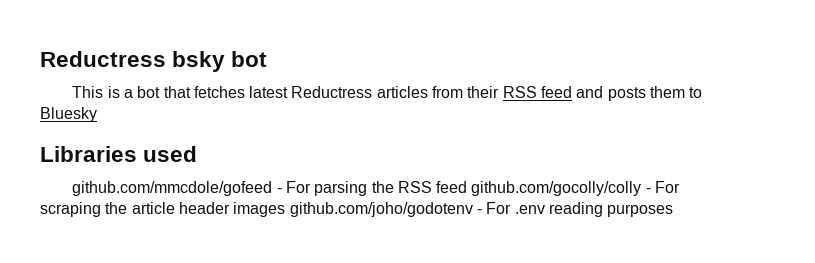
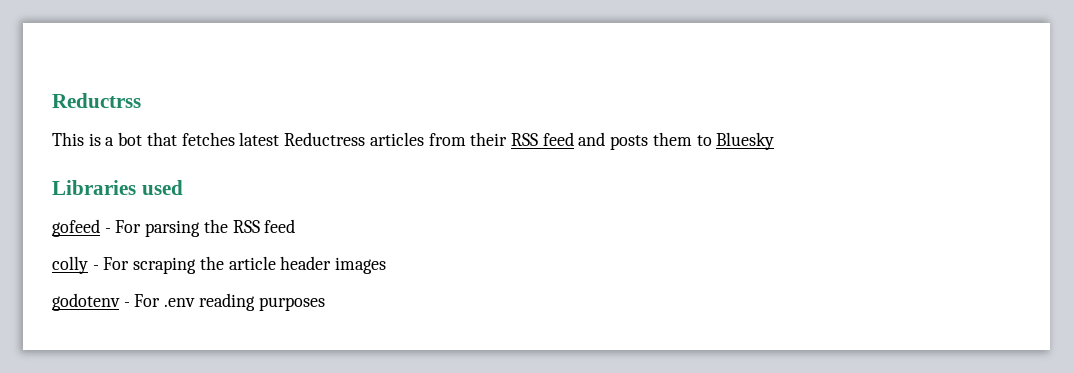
[40,51,268,72] Reductress bsky bot -> [52,93,141,108] Reductrss
[72,181,273,196] github.com/mmcdole/gofeed -> [52,219,100,237] gofeed
[471,181,642,196] github.com/gocolly/colly -> [52,256,88,274] // colly
[289,202,473,217] github.com/joho/godotenv -> [52,293,120,311] // godotenv

